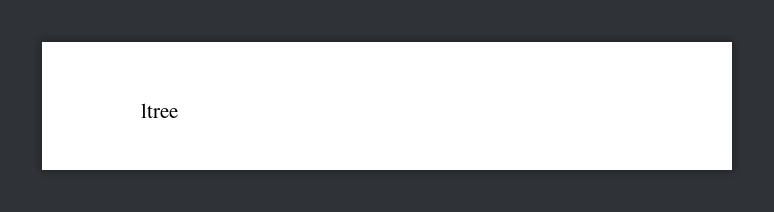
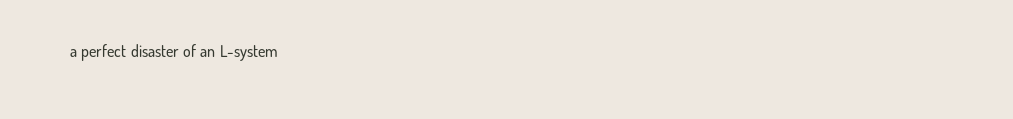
[141,103,178,118] ltree -> [70,44,278,61] a perfect disaster of an L-system

